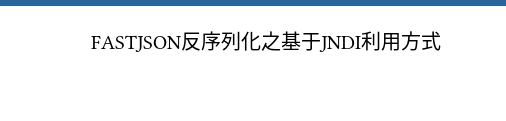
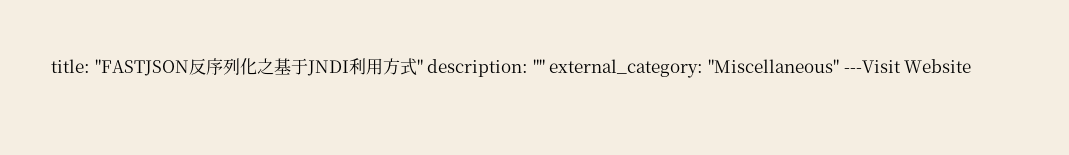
[91,35,182,52] FASTJSON -> [51,59,189,76] title: "FASTJSON
(442, 41) none -> [416,59,972,78] " description: "" external_category: "Miscellaneous" ---Visit Website

